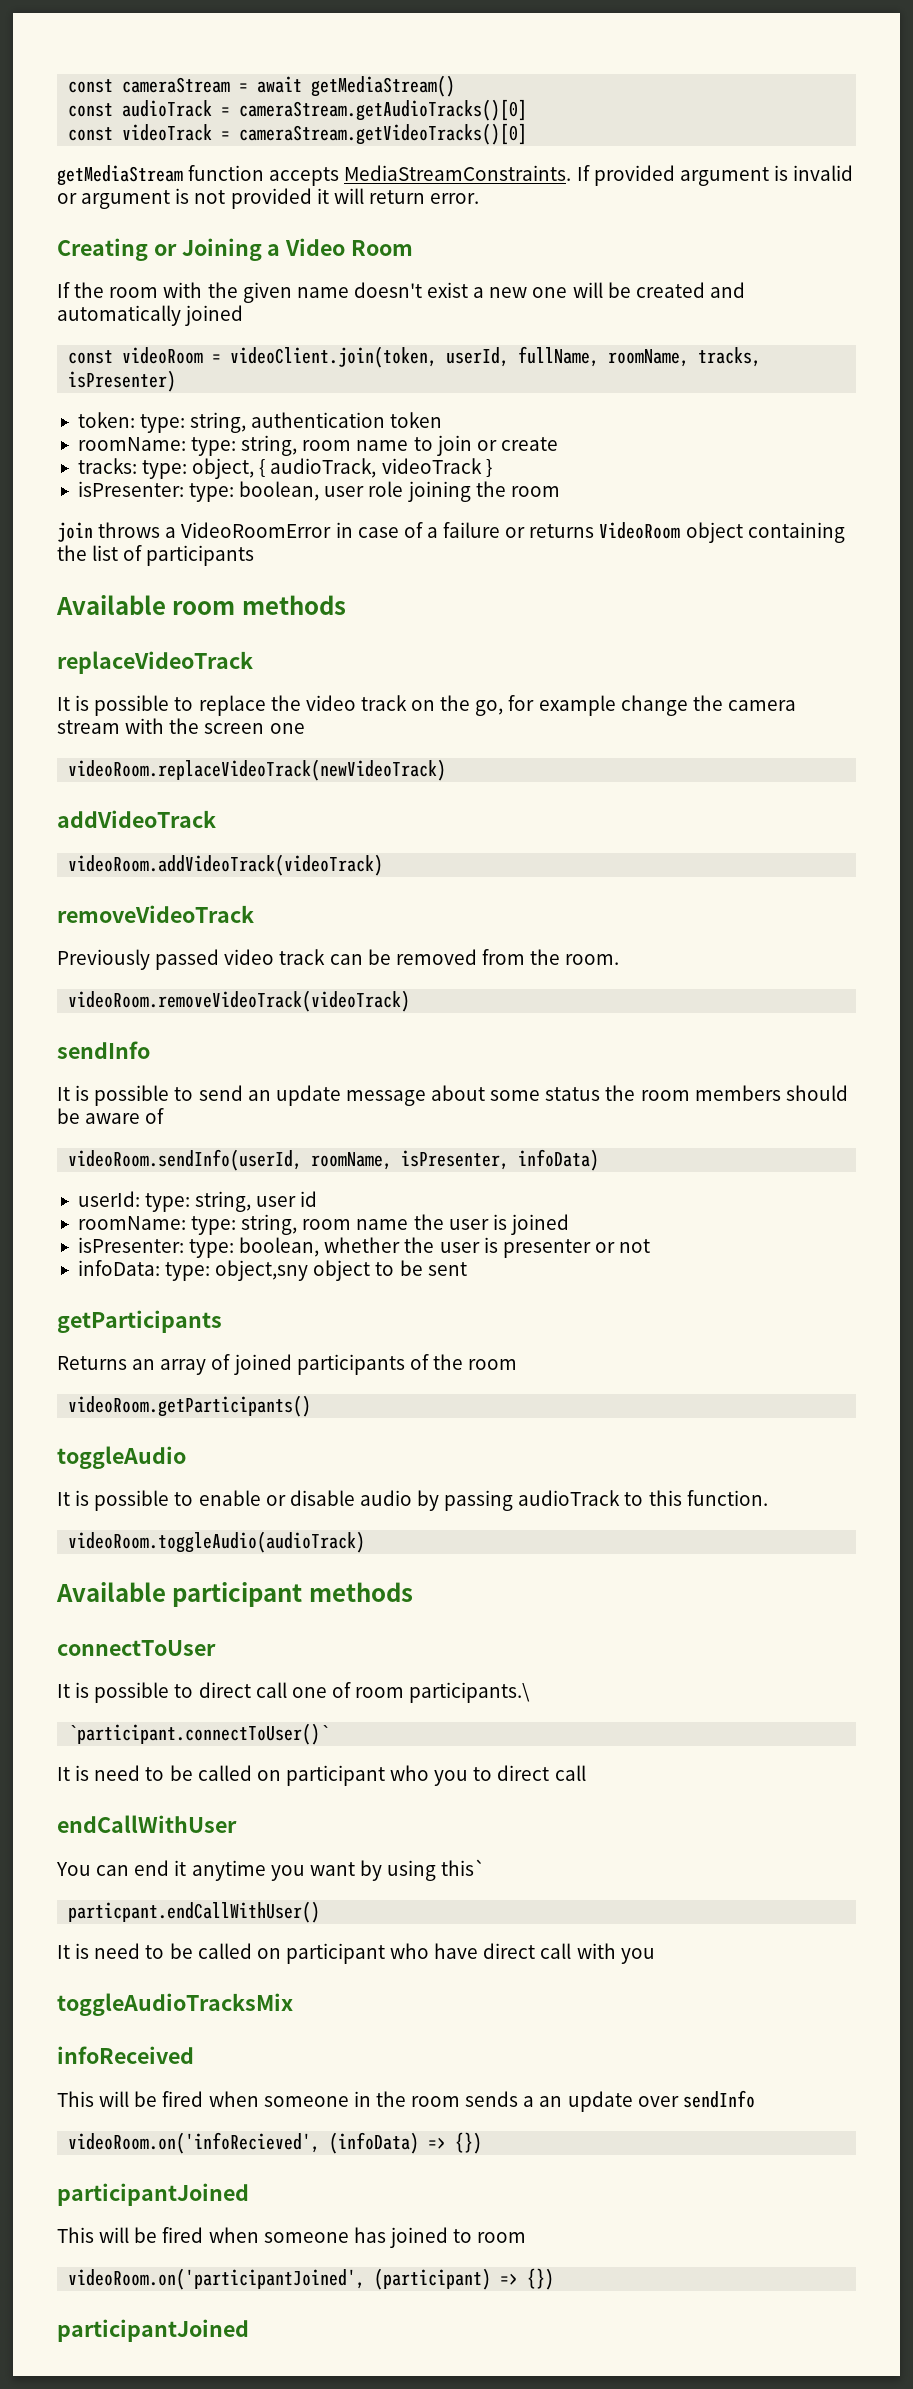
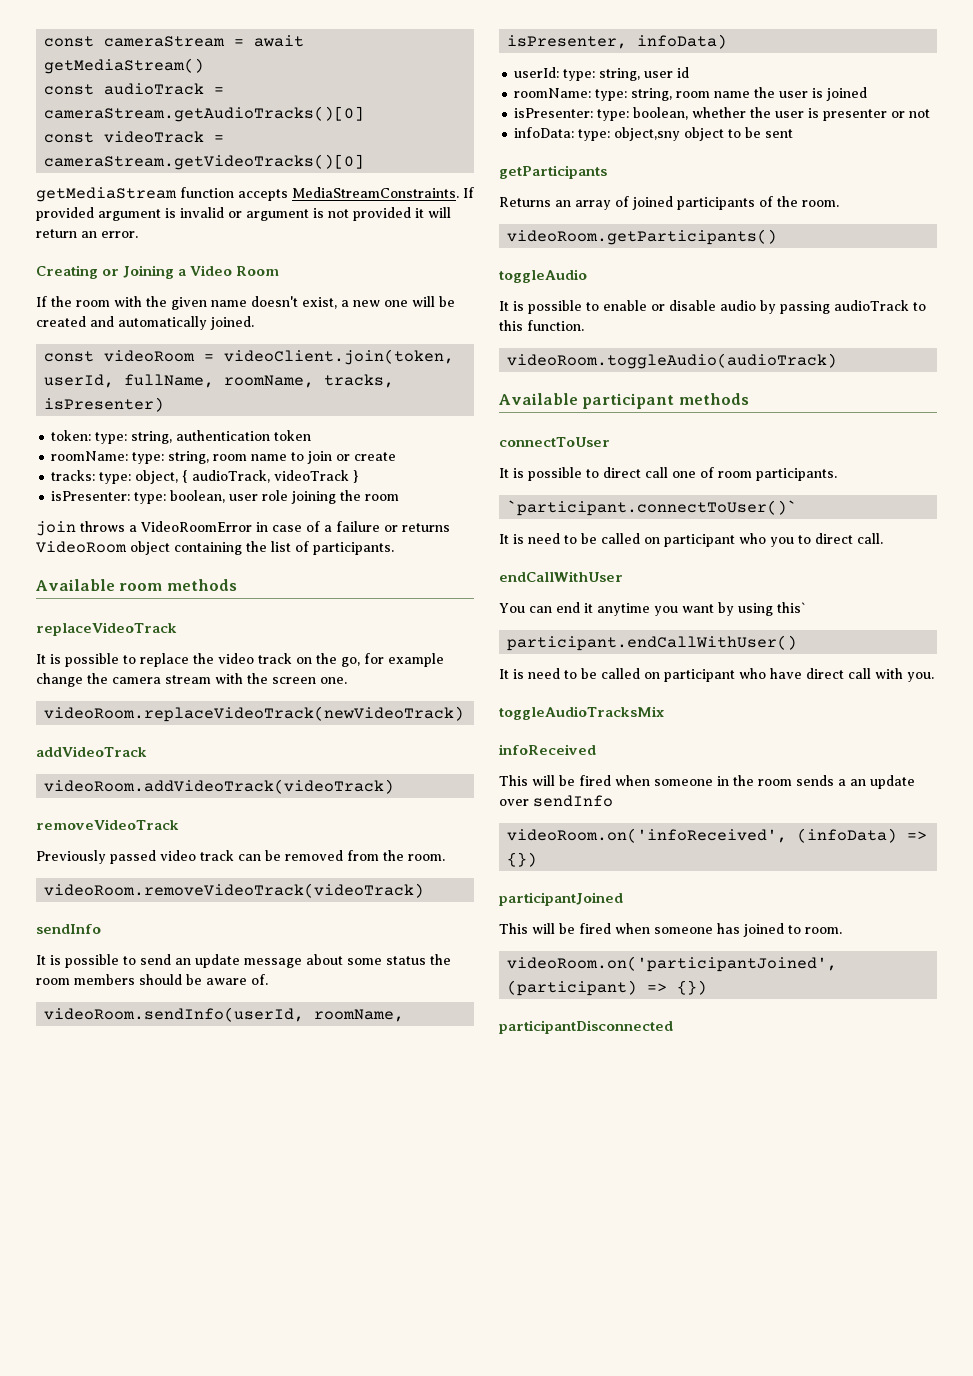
(425, 197) none -> [81,231,97,238] an
[427,282,469,298] exist -> [302,297,337,309] exist,
[185,305,244,326] joined -> [210,316,254,330] joined.
[146,545,255,566] participants -> [313,542,394,555] participants.
[269,723,305,734] one -> [320,677,347,684] one.
[145,1108,165,1124] of -> [251,974,268,985] of.
[468,1359,518,1370] room -> [802,200,839,207] room.
[409,1682,531,1703] participants.\ -> [756,468,837,481] participants.
[554,1765,586,1781] call -> [857,533,883,544] call.
[68,1901,321,1923] particpant.endCallWithUser() -> [507,635,798,651] participant.endCallWithUser()
[620,1948,655,1964] you -> [907,672,934,682] you.
[68,2132,321,2154] videoRoom.on('infoRecieved', -> [507,828,788,843] videoRoom.on('infoReceived',
[477,2232,527,2243] room -> [805,927,842,934] room.
[57,2319,249,2342] participantJoined -> [499,1020,673,1034] participantDisconnected

